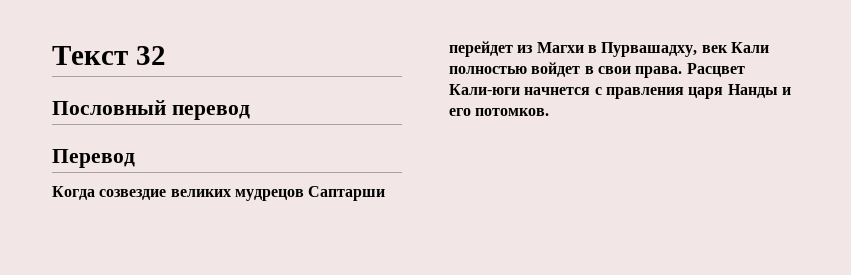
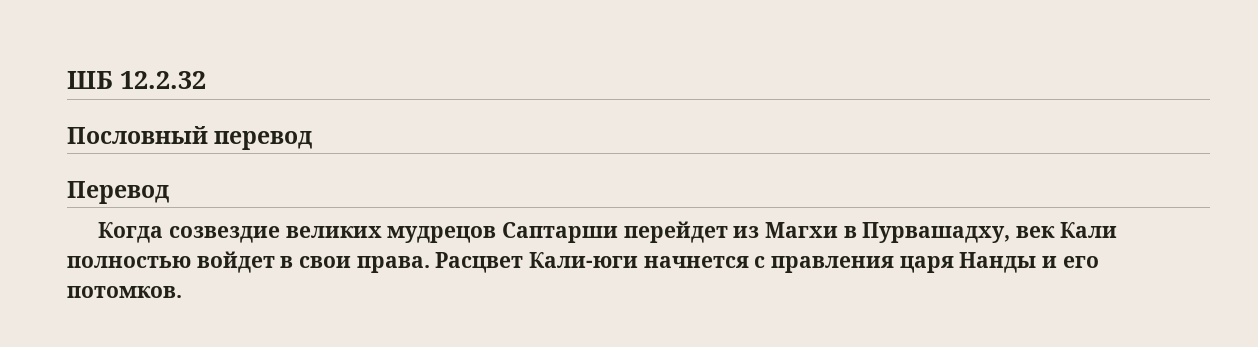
[52,46,166,65] Текст 32 -> [67,71,206,89] ШБ 12.2.32

